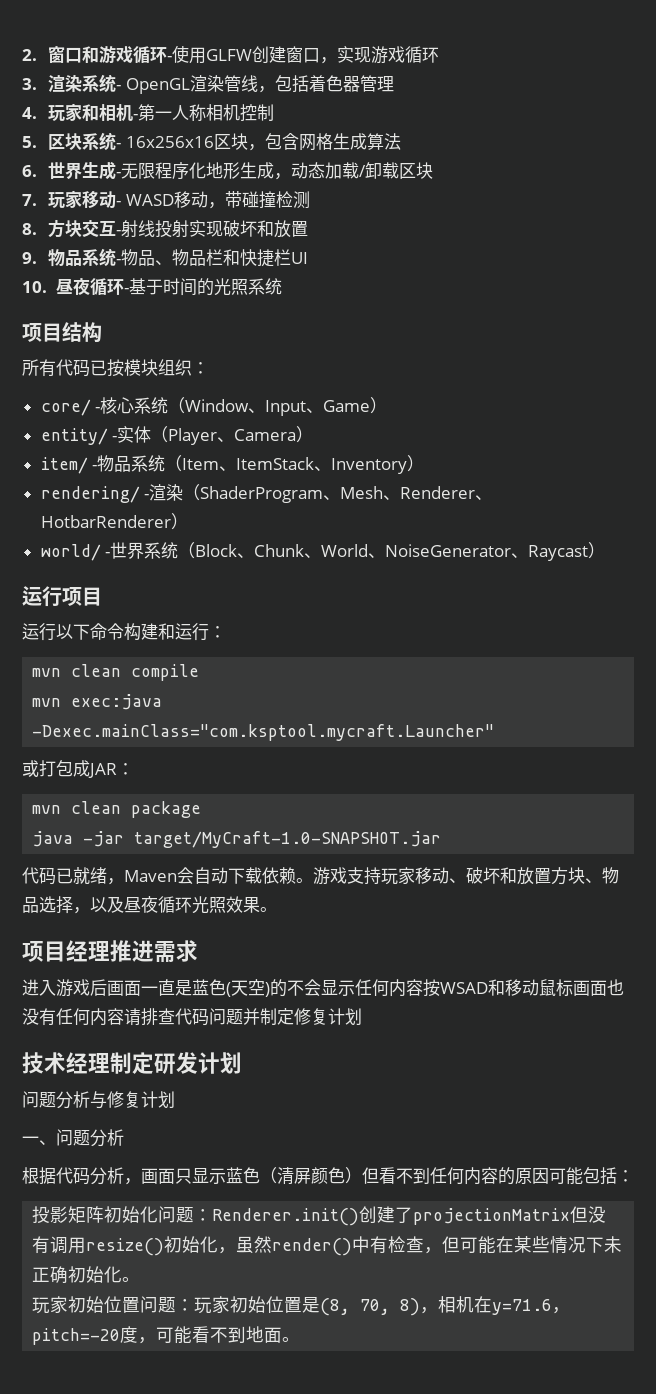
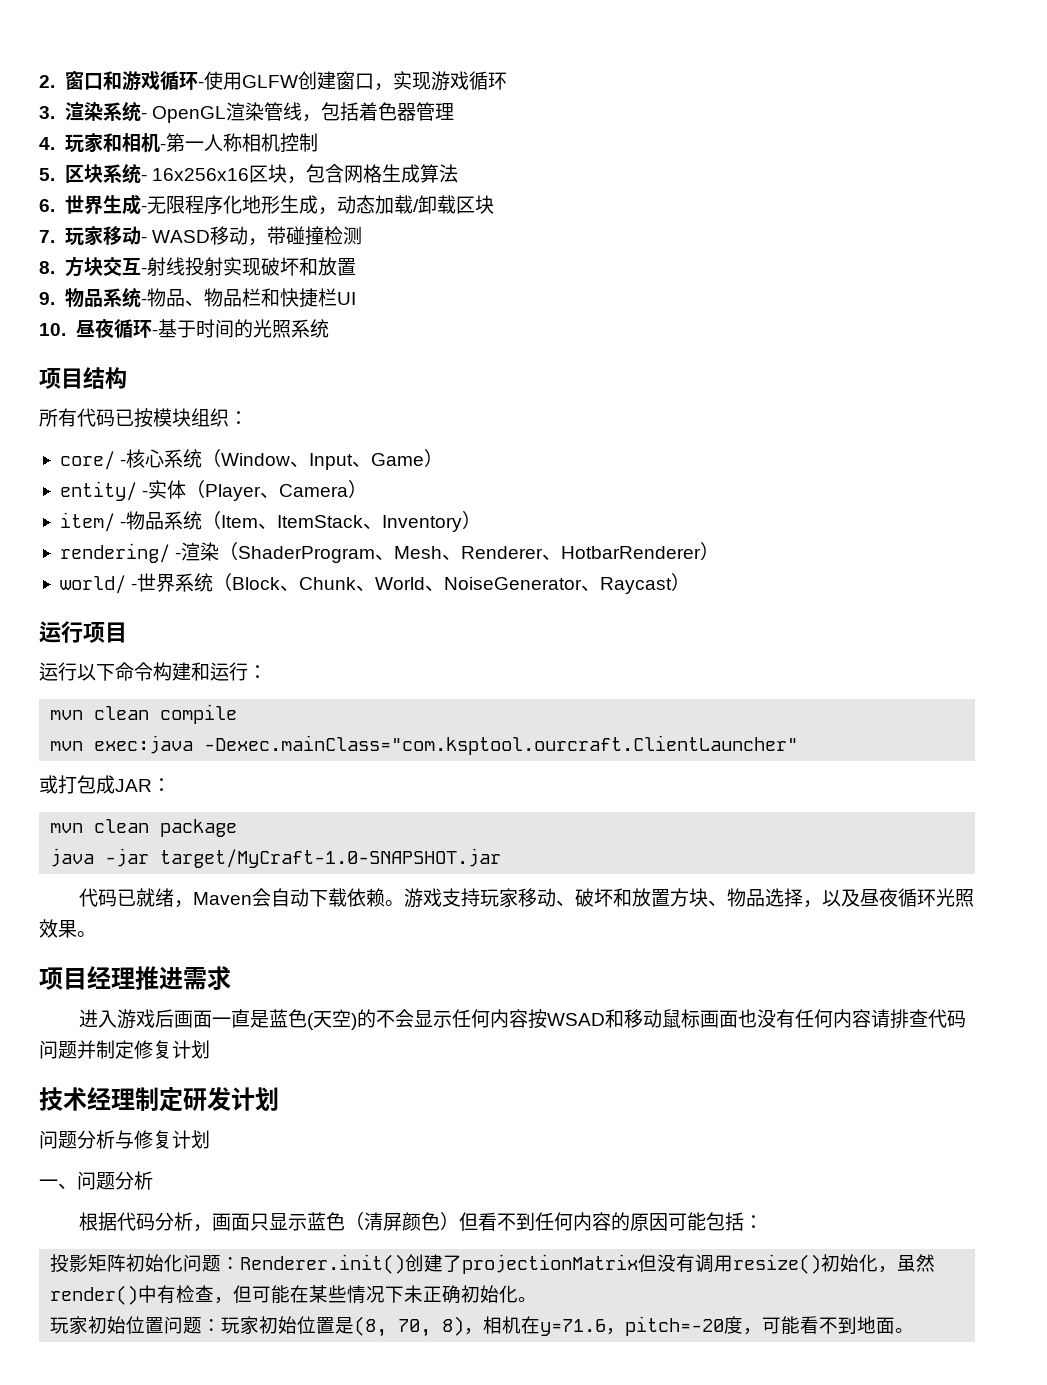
[32,724,495,741] -Dexec.mainClass="com.ksptool.mycraft.Launcher" -> [204,735,799,755] -Dexec.mainClass="com.ksptool.ourcraft.ClientLauncher"

